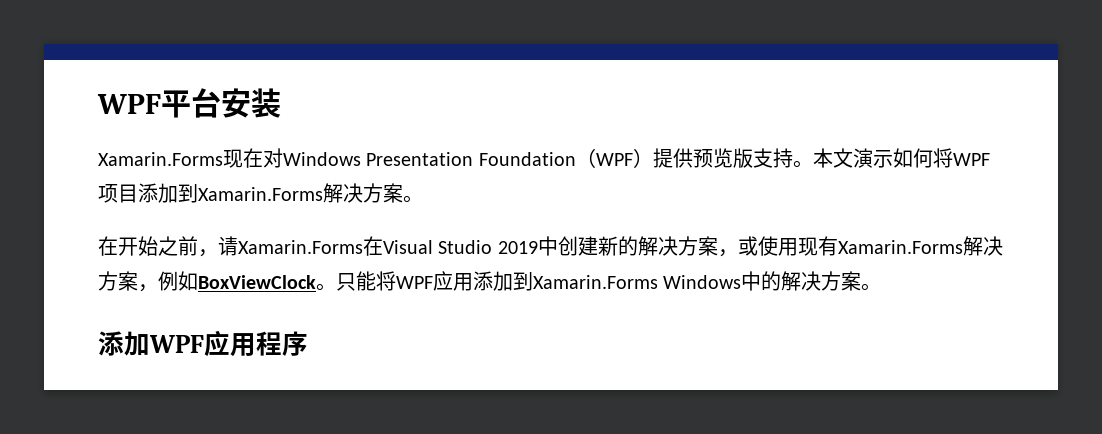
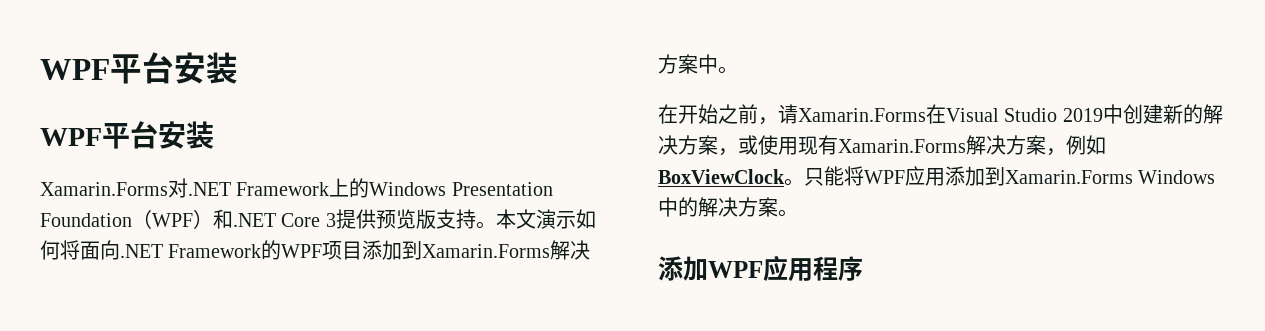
[97,88,281,118] [98,148,283,168] WPF平台安装 // Xamarin.Forms现在对 -> [40,52,238,84] [40,121,214,149] [40,178,370,198] WPF平台安装 // WPF平台安装 // Xamarin.Forms对.NET Framework上的
(653, 158) none -> [213,209,336,229] 和.NET Core 3
(953, 158) none -> [80,240,282,260] 面向.NET Framework的
(403, 193) none -> [698,54,718,74] 中

